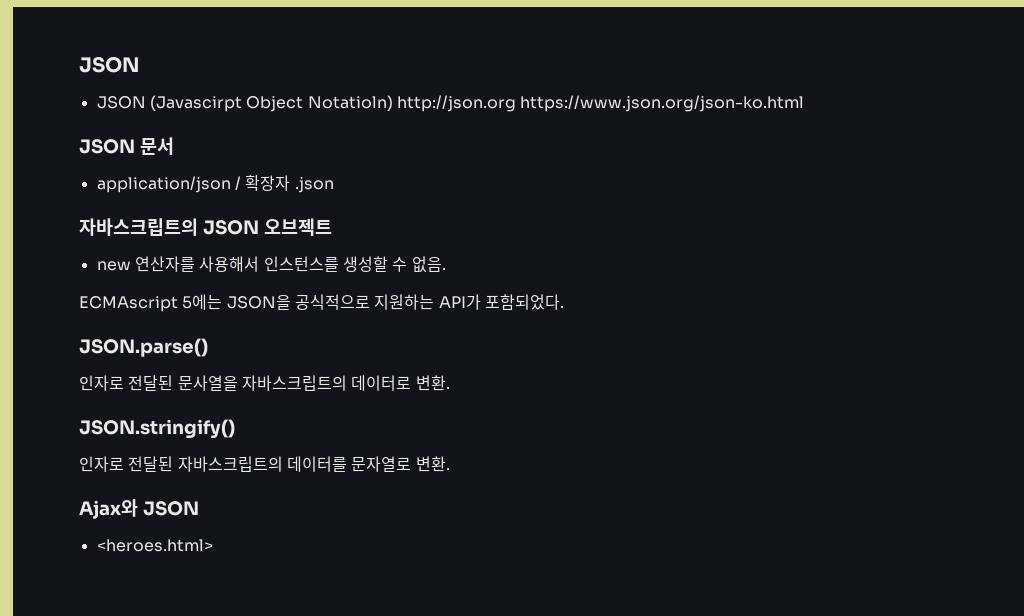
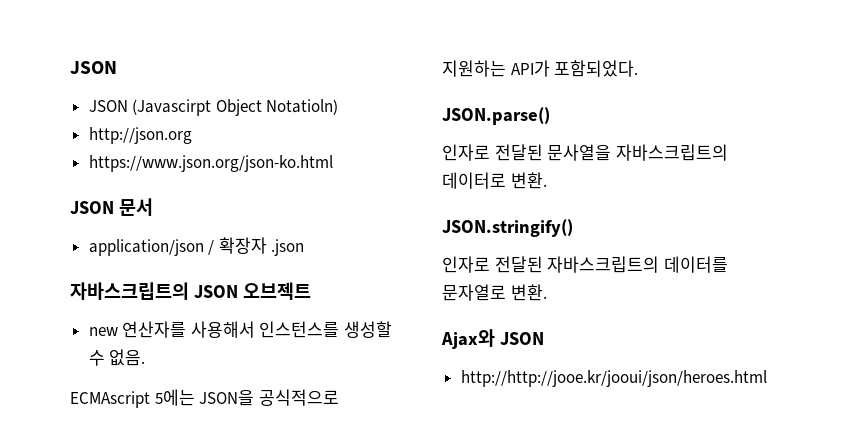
(393, 103) none -> (339, 107) //
(516, 103) none -> (192, 135) //
[96,539,213,552] <heroes.html> -> [460,370,767,387] http://http://jooe.kr/jooui/json/heroes.html

